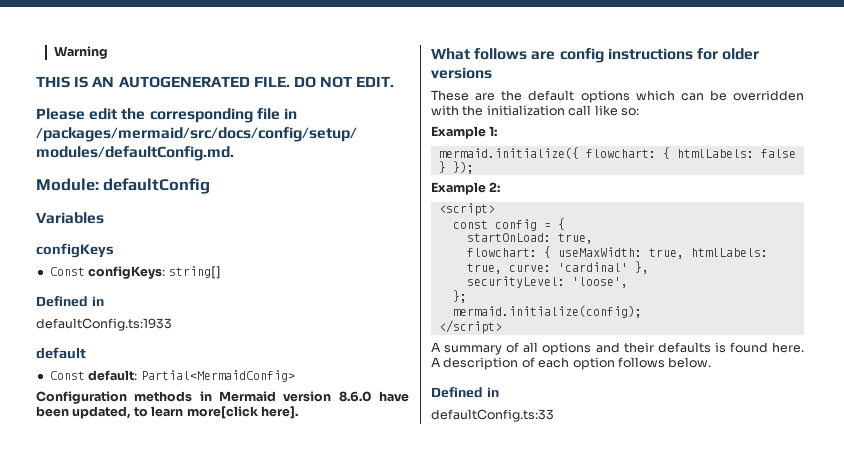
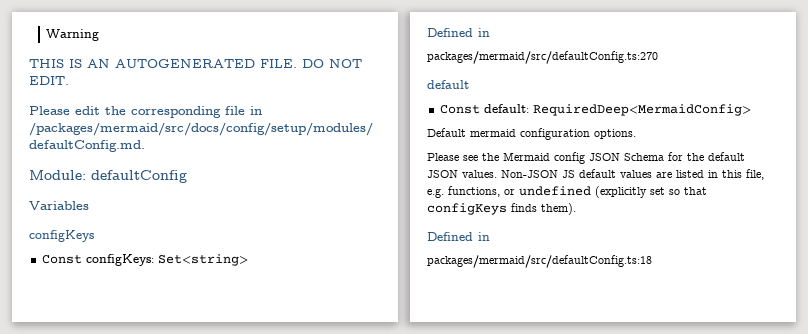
[168,266,221,279] [36,296,104,307] [36,318,172,331] string[] // Defined in // defaultConfig.ts:1933 -> [157,254,248,266] [427,28,490,37] [427,51,658,64] Set<string> // Defined in // packages/mermaid/src/defaultConfig.ts:270
[140,370,295,382] [36,391,409,404] [36,406,298,419] [431,48,760,63] [431,67,492,79] [431,90,804,103] [431,105,639,116] [431,126,498,139] [438,147,796,159] [438,161,474,174] [431,182,501,195] [438,203,495,216] [452,218,565,231] [466,233,593,244] [466,246,768,259] [466,261,649,274] [466,276,628,288] [452,290,467,303] [452,305,642,318] [438,320,502,334] [431,342,804,355] [431,357,712,370] [431,387,499,398] [431,409,554,422] Partial<MermaidConfig> // Configuration methods in Mermaid version 8.6.0 have been updated, to learn more[click here]. // What follows are config instructions for older versions // These are the default options which can be overridden with the initialization call like so: // Example 1: // mermaid.initialize({ flowchart: { htmlLabels: false } }); // Example 2: // <script> // const config = { // startOnLoad: true, // flowchart: { useMaxWidth: true, htmlLabels: true, curve: 'cardinal' }, // securityLevel: 'loose', // }; // mermaid.initialize(config); // </script> // A summary of all options and their defaults is found here. A description of each option follows below. // Defined in // defaultConfig.ts:33 -> [532,104,751,116] [427,128,636,140] [427,152,745,164] [427,169,764,180] [427,186,707,198] [427,203,576,215] [427,232,490,241] [427,255,652,268] RequiredDeep<MermaidConfig> // Default mermaid configuration options. // Please see the Mermaid config JSON Schema for the default JSON values. Non-JSON JS default values are listed in this file, e.g. functions, or undefined (explicitly set so that configKeys finds them). // Defined in // packages/mermaid/src/defaultConfig.ts:18

